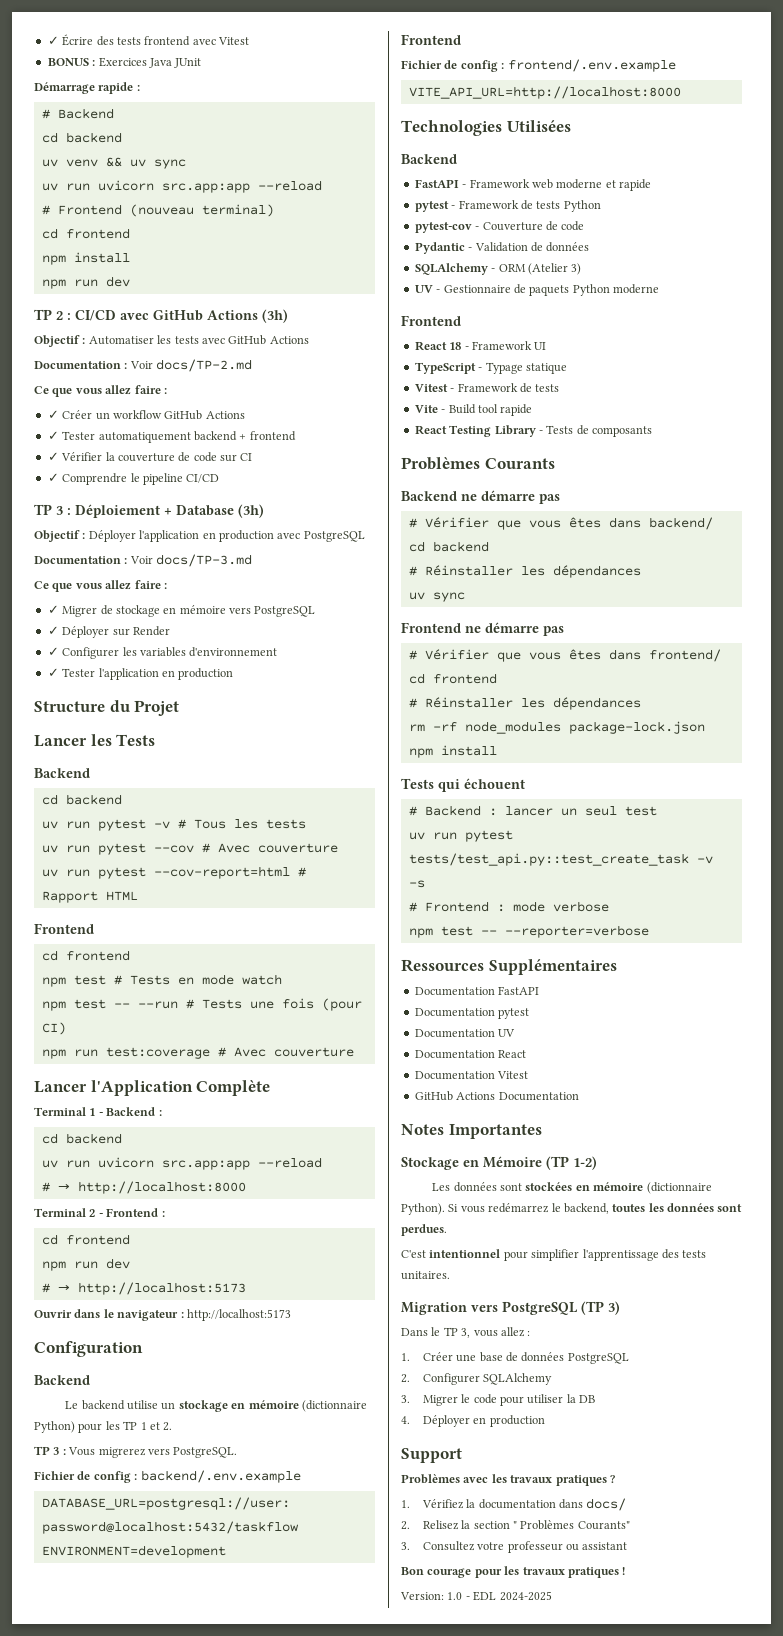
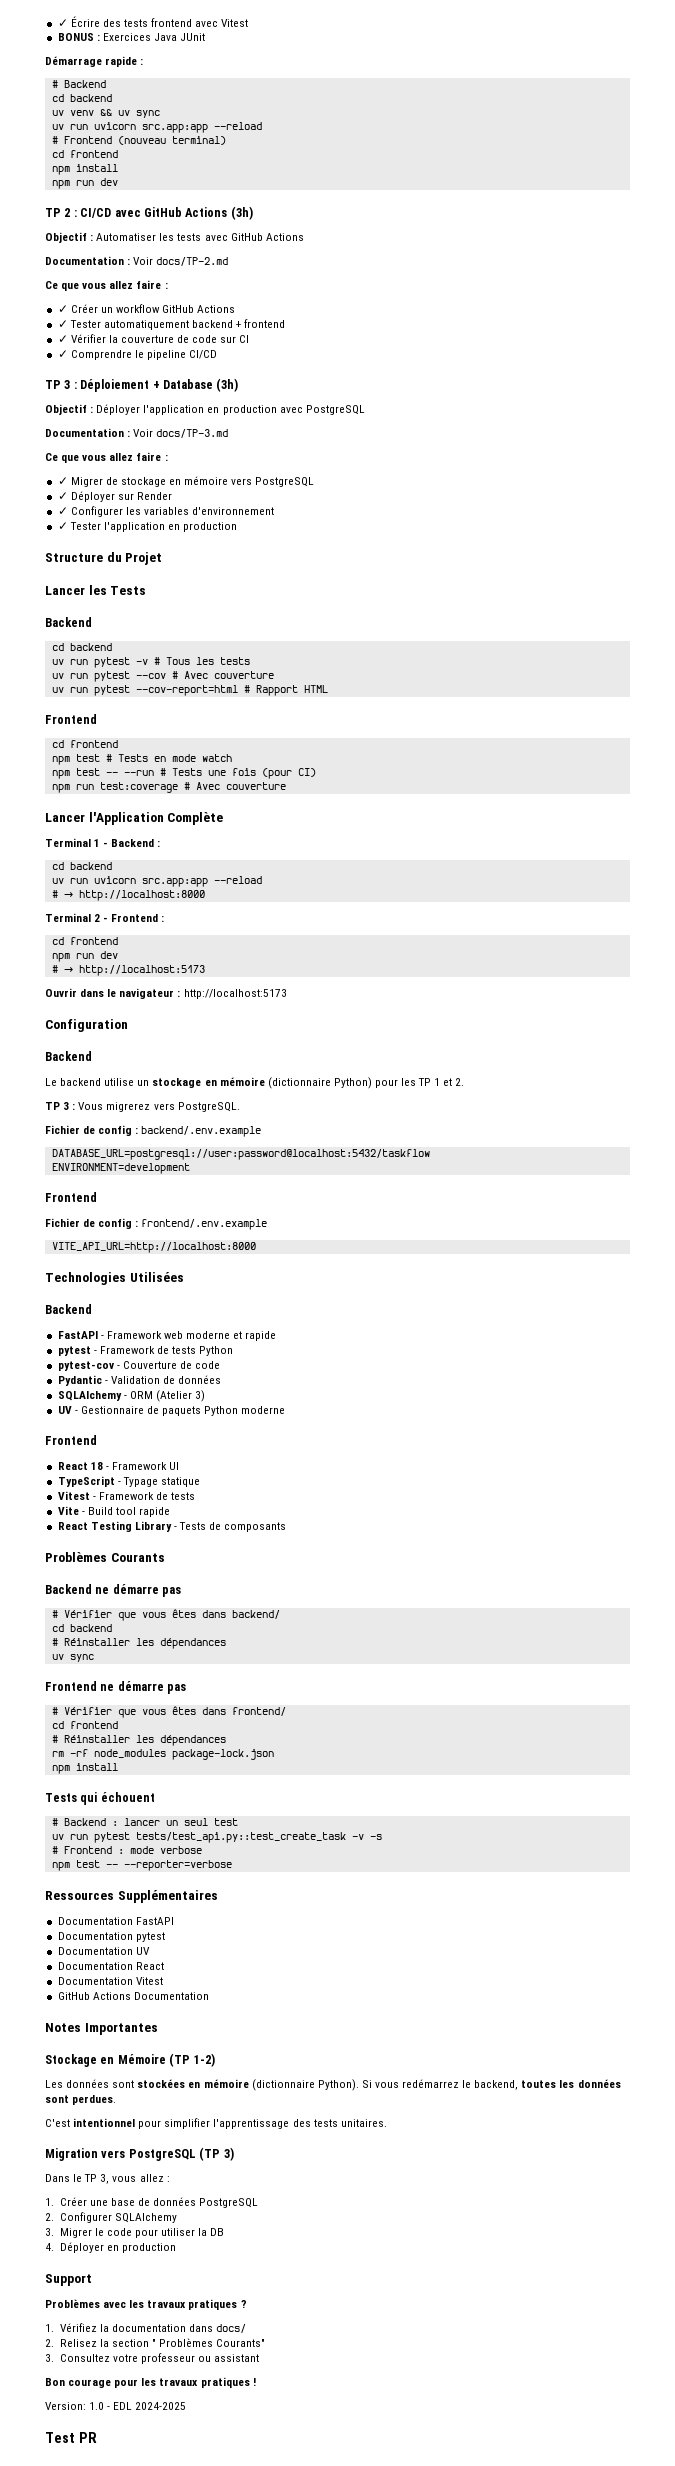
(552, 1596) none -> [45,2432,97,2443] // Test PR

